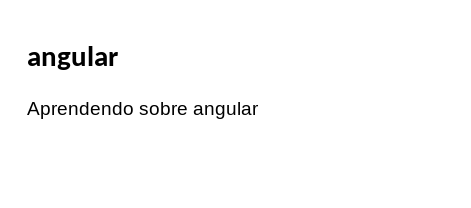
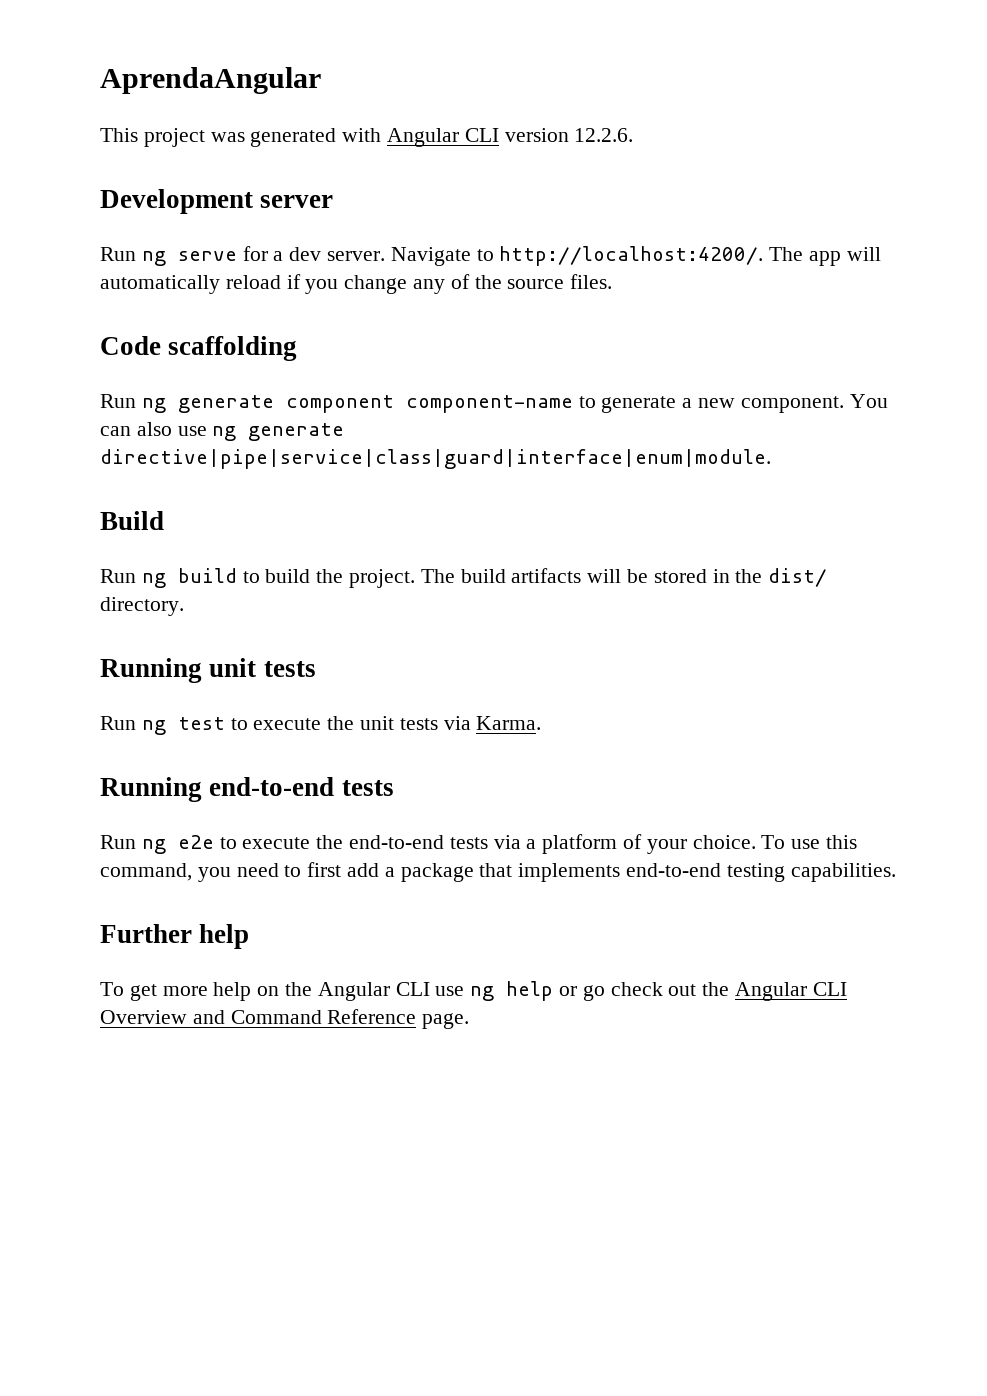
[27,46,118,70] [27,102,260,119] angular // Aprendendo sobre angular -> [100,67,321,94] [100,128,634,147] [100,189,334,214] [100,246,881,266] [100,274,613,294] [100,336,298,361] [100,394,888,413] [100,422,345,441] [100,449,771,469] [100,511,164,530] [100,568,828,588] [100,597,184,616] [100,658,316,683] [100,716,542,735] [100,777,394,802] [100,834,858,854] [100,862,896,882] [100,924,250,949] [100,981,847,1001] [100,1009,470,1029] AprendaAngular // This project was generated with Angular CLI version 12.2.6. // Development server // Run ng serve for a dev server. Navigate to http://localhost:4200/. The app will automatically reload if you change any of the source files. // Code scaffolding // Run ng generate component component-name to generate a new component. You can also use ng generate directive|pipe|service|class|guard|interface|enum|module. // Build // Run ng build to build the project. The build artifacts will be stored in the dist/ directory. // Running unit tests // Run ng test to execute the unit tests via Karma. // Running end-to-end tests // Run ng e2e to execute the end-to-end tests via a platform of your choice. To use this command, you need to first add a package that implements end-to-end testing capabilities. // Further help // To get more help on the Angular CLI use ng help or go check out the Angular CLI Overview and Command Reference page.

